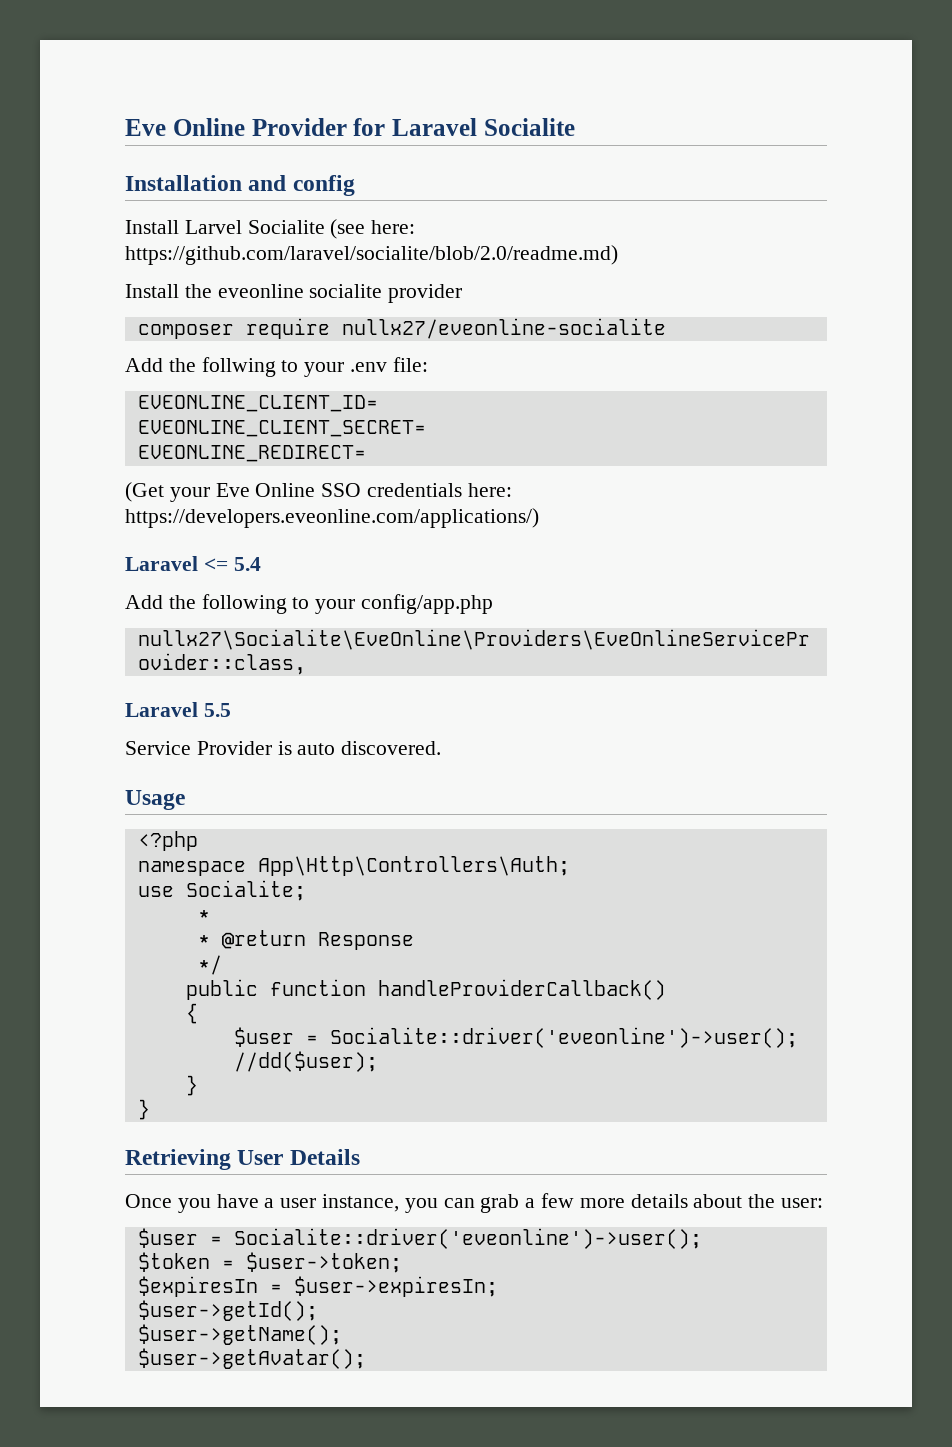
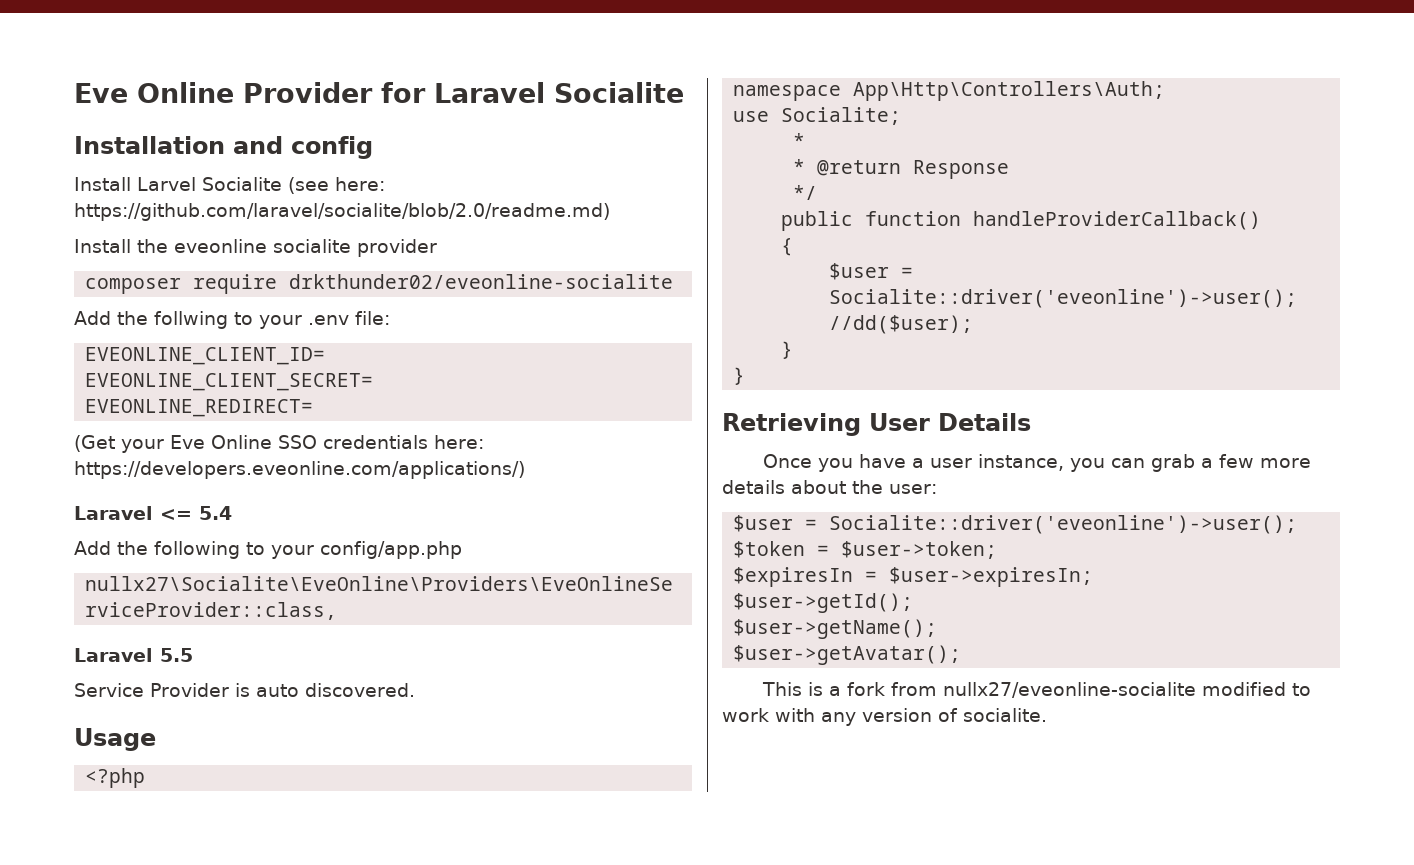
[341,318,666,339] nullx27/eveonline-socialite -> [289,274,674,289] drkthunder02/eveonline-socialite
(366, 1358) none -> [762,682,1312,698] [722,708,1047,726] // This is a fork from nullx27/eveonline-socialite modified to work with any version of socialite.

